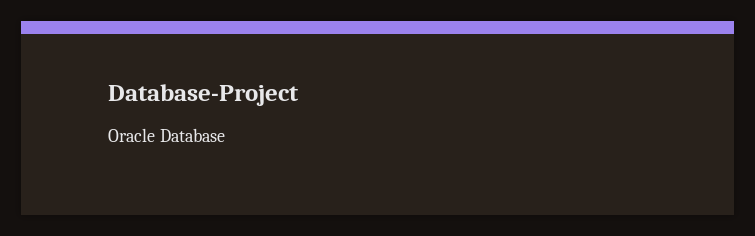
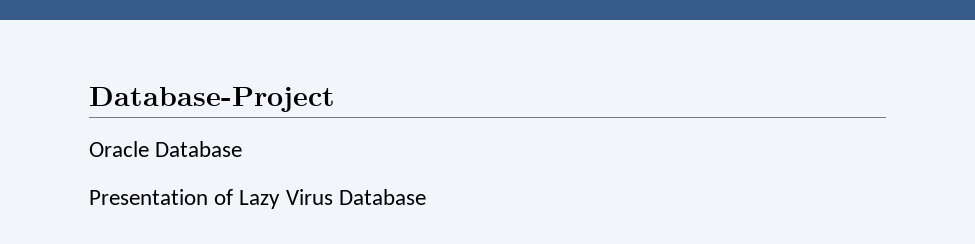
(225, 135) none -> [89,189,426,209] // Presentation of Lazy Virus Database

